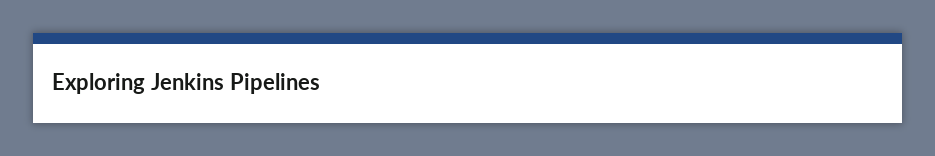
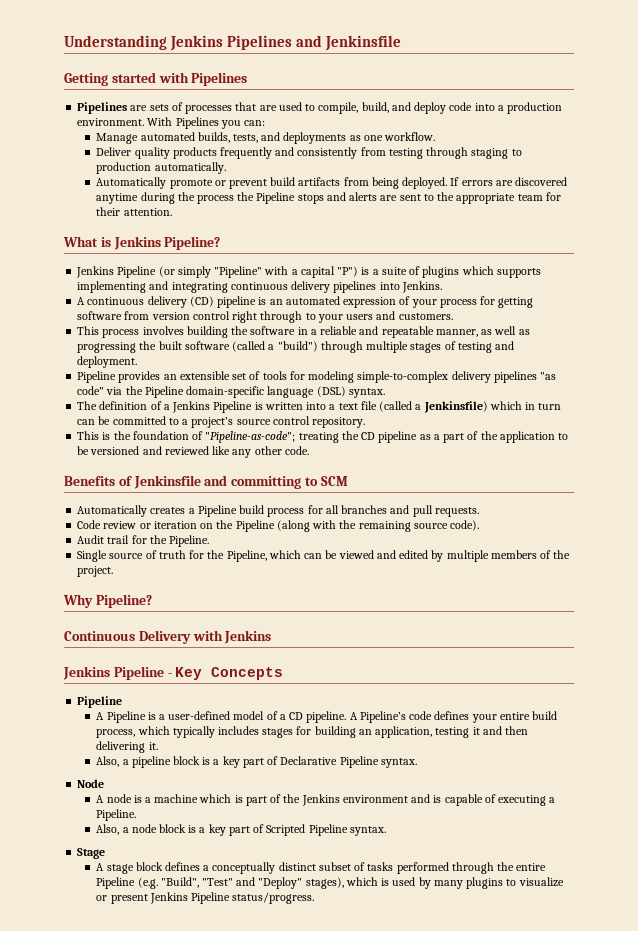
[52,73,145,94] Exploring -> [64,35,167,50] Understanding
(320, 83) none -> [296,35,402,51] [64,72,248,86] [77,102,563,114] [77,117,266,129] [96,132,436,144] [96,147,522,159] [96,162,226,174] [96,177,568,189] [96,192,561,204] [96,207,172,216] [63,236,221,250] [76,266,541,278] [77,281,442,293] [77,296,534,308] [77,311,453,323] [77,326,530,338] [77,341,515,353] [77,356,138,368] [77,371,557,383] [77,386,385,398] [77,401,562,413] [77,416,366,428] [77,431,569,443] [77,446,309,458] [64,475,348,489] [77,505,479,517] [77,520,480,532] [77,535,210,547] [77,550,571,562] [77,566,114,577] [63,594,152,608] [64,630,272,644] [63,666,284,680] [77,696,123,708] [96,711,558,723] [96,726,529,738] [96,741,158,753] [96,756,417,768] [77,779,105,788] [96,794,556,806] [96,809,137,821] [96,824,386,836] [77,848,106,859] [96,862,547,874] [96,877,564,889] [96,892,315,904] and Jenkinsfile // Getting started with Pipelines // Pipelines are sets of processes that are used to compile, build, and deploy code into a production environment. With Pipelines you can: // Manage automated builds, tests, and deployments as one workflow. // Deliver quality products frequently and consistently from testing through staging to production automatically. // Automatically promote or prevent build artifacts from being deployed. If errors are discovered anytime during the process the Pipeline stops and alerts are sent to the appropriate team for their attention. // What is Jenkins Pipeline? // Jenkins Pipeline (or simply "Pipeline" with a capital "P") is a suite of plugins which supports implementing and integrating continuous delivery pipelines into Jenkins. // A continuous delivery (CD) pipeline is an automated expression of your process for getting software from version control right through to your users and customers. // This process involves building the software in a reliable and repeatable manner, as well as progressing the built software (called a "build") through multiple stages of testing and deployment. // Pipeline provides an extensible set of tools for modeling simple-to-complex delivery pipelines "as code" via the Pipeline domain-specific language (DSL) syntax. // The definition of a Jenkins Pipeline is written into a text file (called a Jenkinsfile) which in turn can be committed to a project’s source control repository. // This is the foundation of "Pipeline-as-code"; treating the CD pipeline as a part of the application to be versioned and reviewed like any other code. // Benefits of Jenkinsfile and committing to SCM // Automatically creates a Pipeline build process for all branches and pull requests. // Code review or iteration on the Pipeline (along with the remaining source code). // Audit trail for the Pipeline. // Single source of truth for the Pipeline, which can be viewed and edited by multiple members of the project. // Why Pipeline? // Continuous Delivery with Jenkins // Jenkins Pipeline - Key Concepts // Pipeline // A Pipeline is a user-defined model of a CD pipeline. A Pipeline’s code defines your entire build process, which typically includes stages for building an application, testing it and then delivering it. // Also, a pipeline block is a key part of Declarative Pipeline syntax. // Node // A node is a machine which is part of the Jenkins environment and is capable of executing a Pipeline. // Also, a node block is a key part of Scripted Pipeline syntax. // Stage // A stage block defines a conceptually distinct subset of tasks performed through the entire Pipeline (e.g. "Build", "Test" and "Deploy" stages), which is used by many plugins to visualize or present Jenkins Pipeline status/progress.

